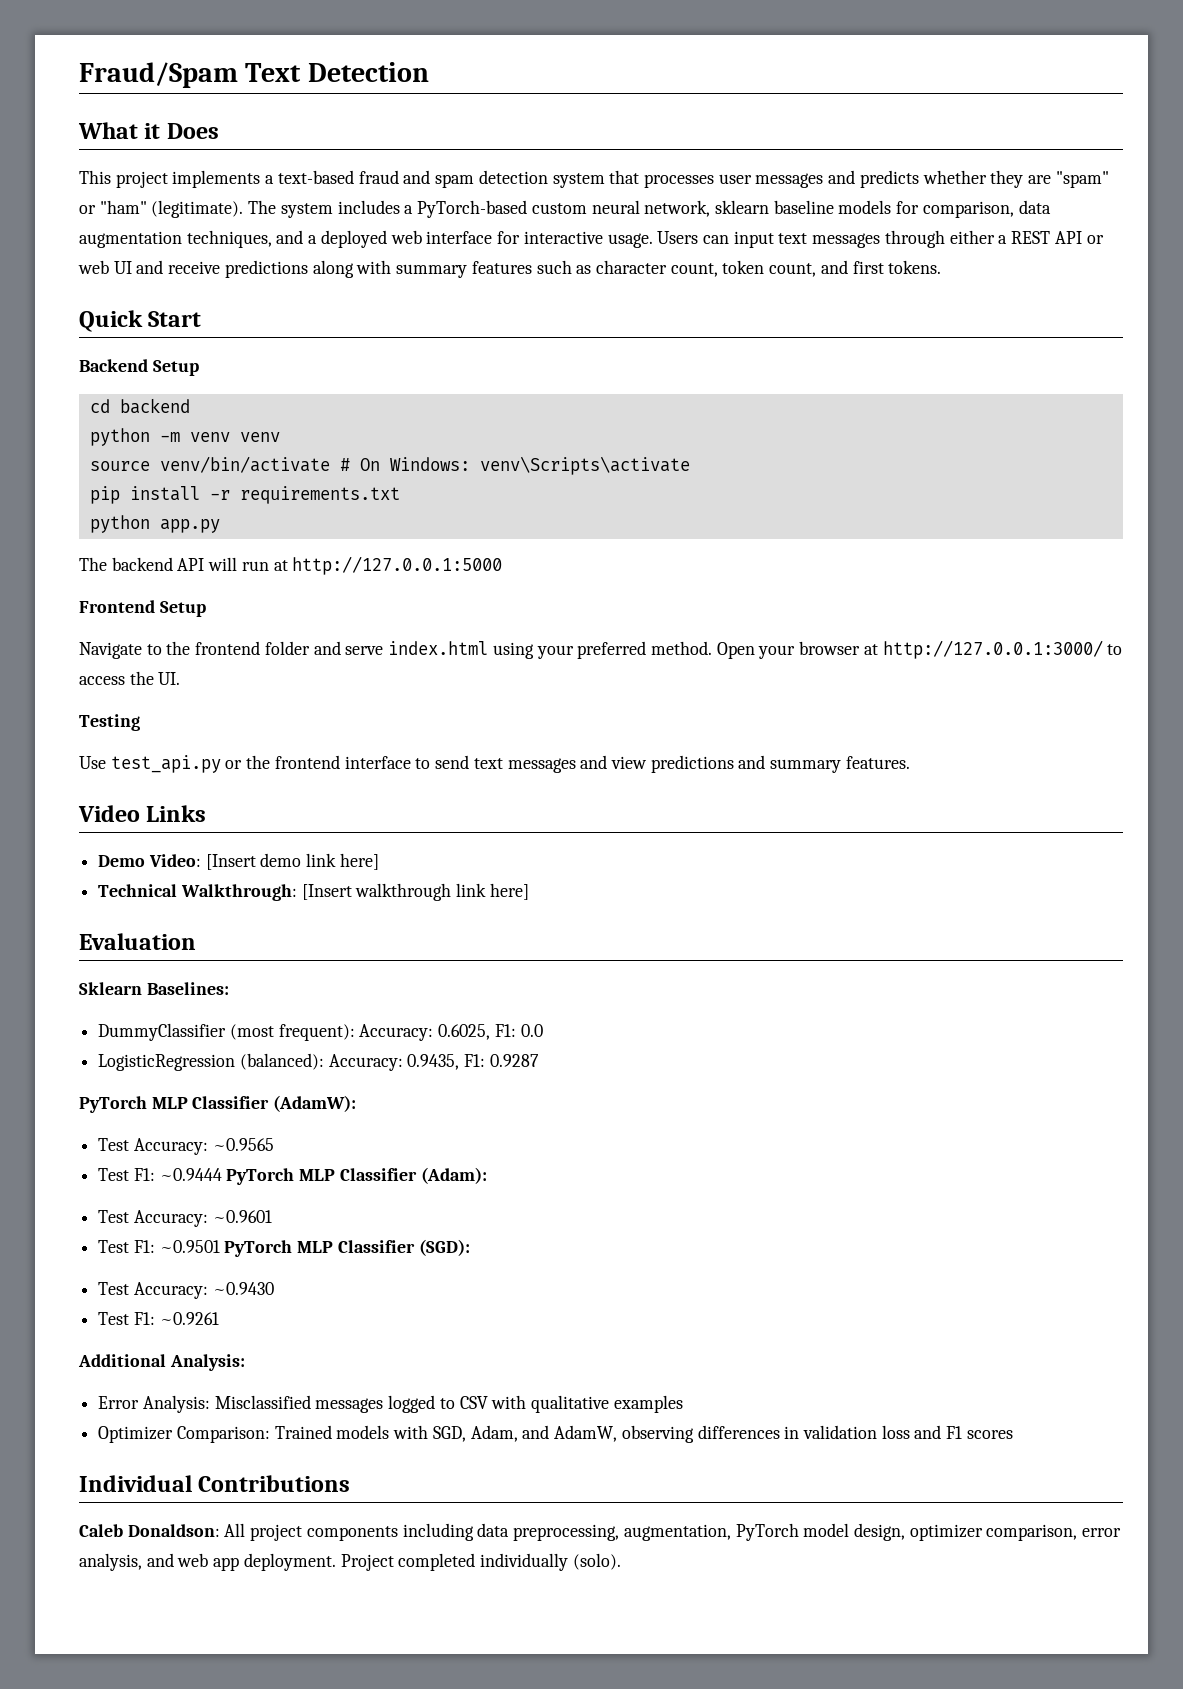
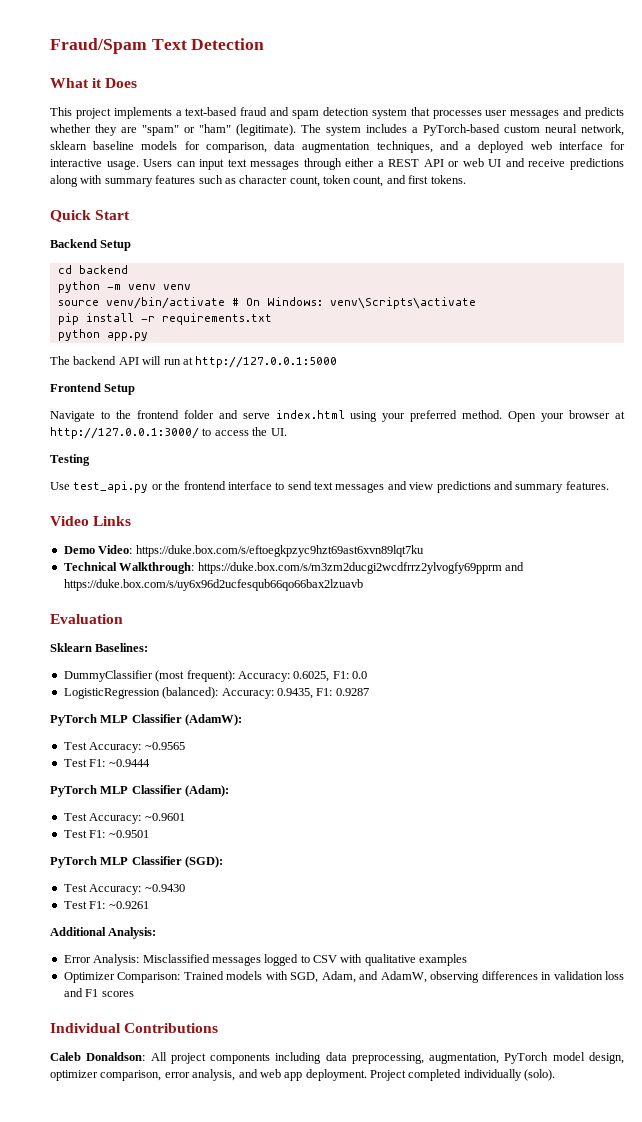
[205,853,379,870] [98,883,529,901] [Insert demo link here] // Technical Walkthrough: [Insert walkthrough link here] -> [135,545,424,557] [63,562,524,574] [63,579,363,591] https://duke.box.com/s/eftoegkpzyc9hzt69ast6xvn89lqt7ku // Technical Walkthrough: https://duke.box.com/s/m3zm2ducgi2wcdfrrz2ylvogfy69pprm and https://duke.box.com/s/uy6x96d2ucfesqub66qo66bax2lzuavb
(222, 1174) none -> (150, 763) //
(220, 1246) none -> (149, 834) //

